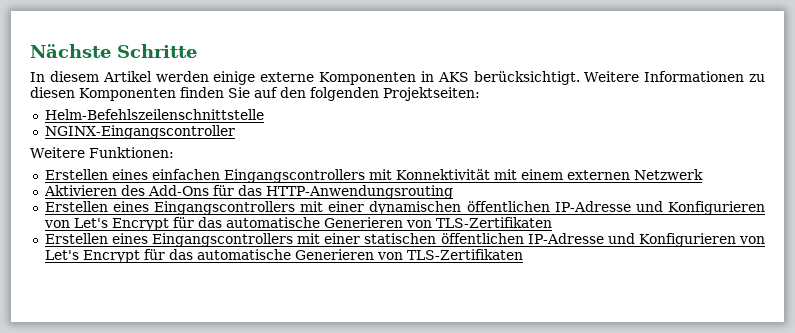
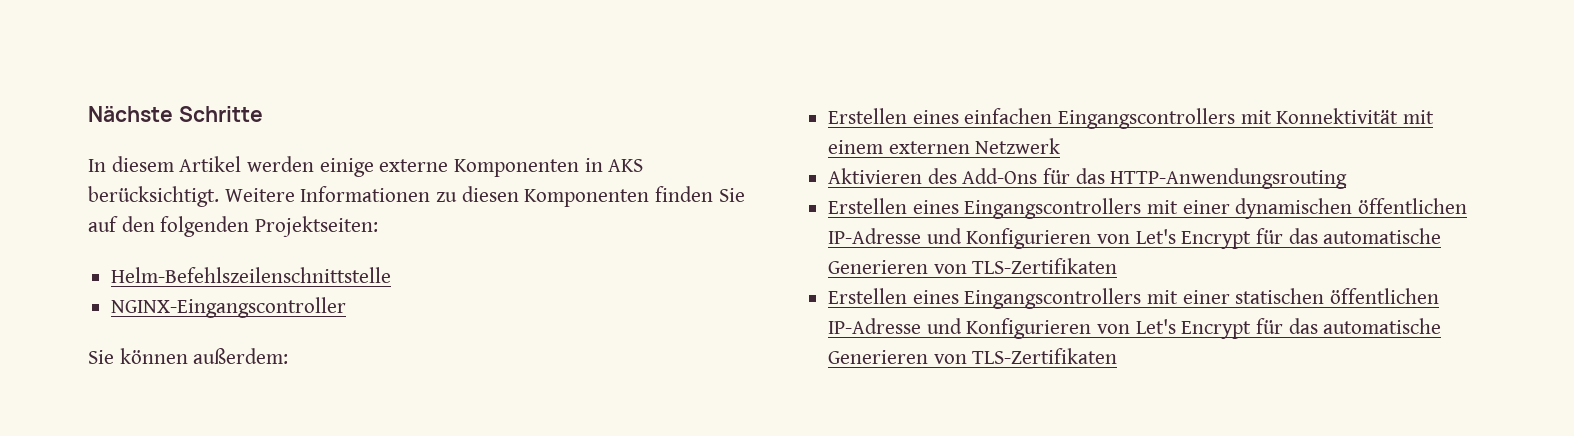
[30,147,174,158] Weitere Funktionen: -> [88,348,289,364] Sie können außerdem:

